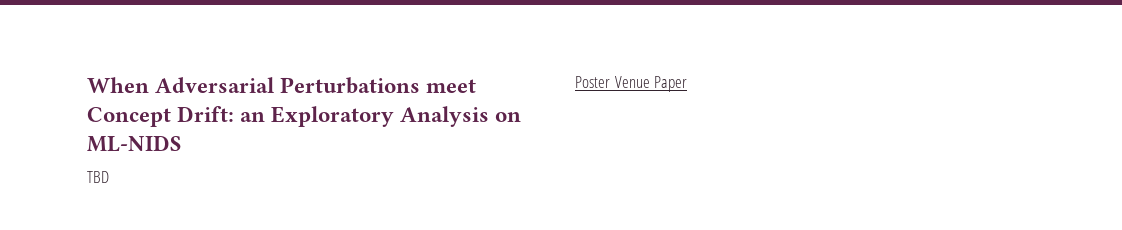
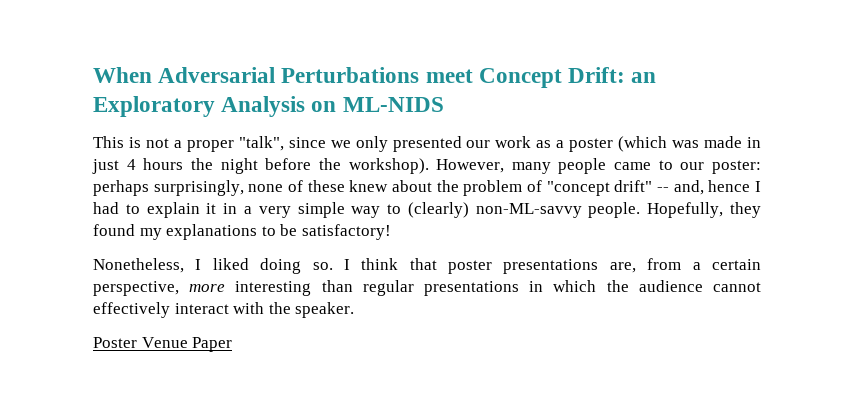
[87,171,109,183] TBD -> [93,136,762,152] [92,158,761,174] [93,180,761,196] [93,202,761,218] [93,224,391,240] [93,258,761,274] [93,280,761,296] [93,302,355,318] This is not a proper "talk", since we only presented our work as a poster (which was made in just 4 hours the night before the workshop). However, many people came to our poster: perhaps surprisingly, none of these knew about the problem of "concept drift" -- and, hence I had to explain it in a very simple way to (clearly) non-ML-savvy people. Hopefully, they found my explanations to be satisfactory! // Nonetheless, I liked doing so. I think that poster presentations are, from a certain perspective, more interesting than regular presentations in which the audience cannot effectively interact with the speaker.

